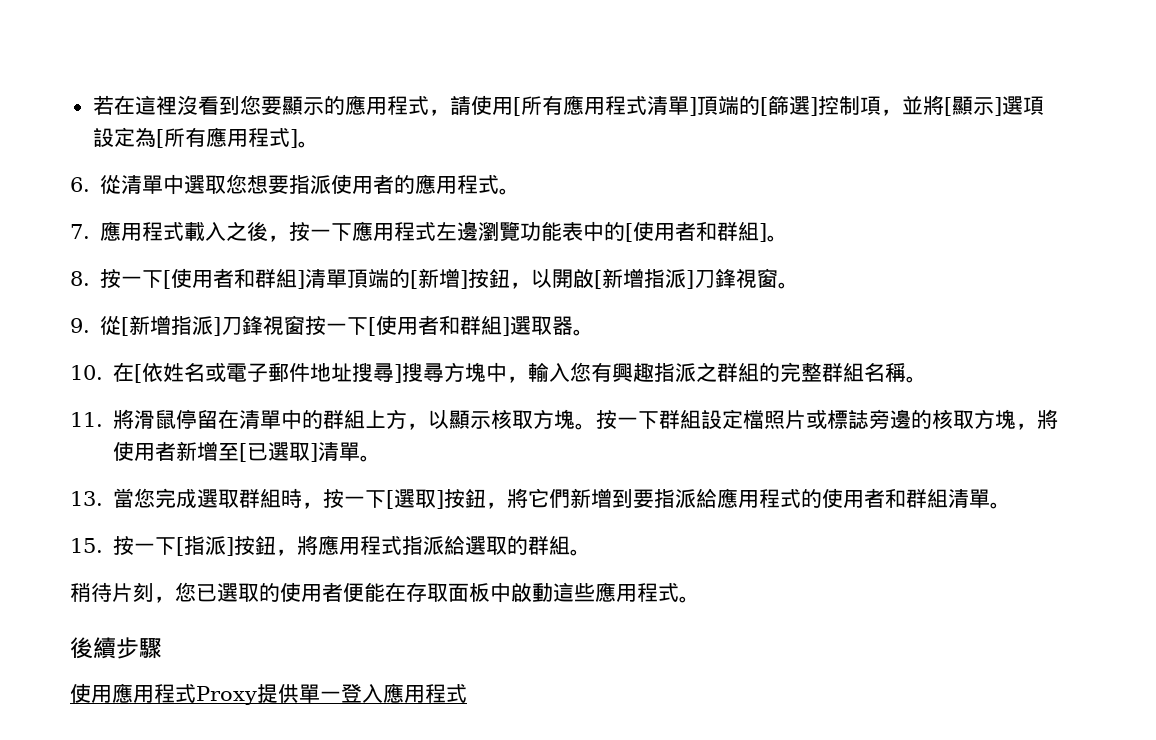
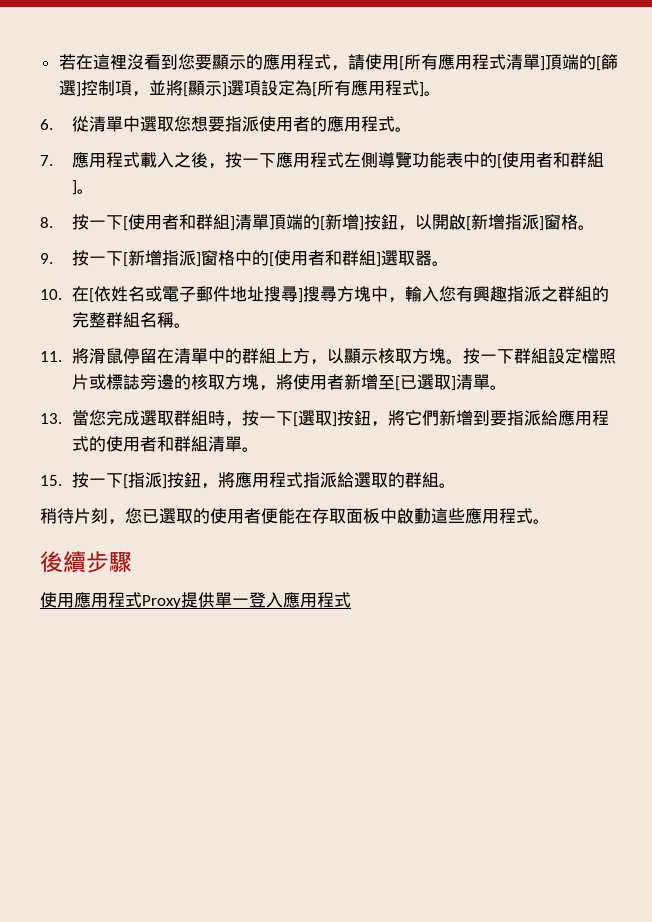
[457,221,500,241] 邊瀏 -> [361,152,396,168] 側導
[694,268,779,288] 刀鋒視窗 -> [544,214,579,230] 窗格
[100,315,369,336] 從[新增指派]刀鋒視窗按一下 -> [72,250,270,267] 按一下[新增指派]窗格中的

